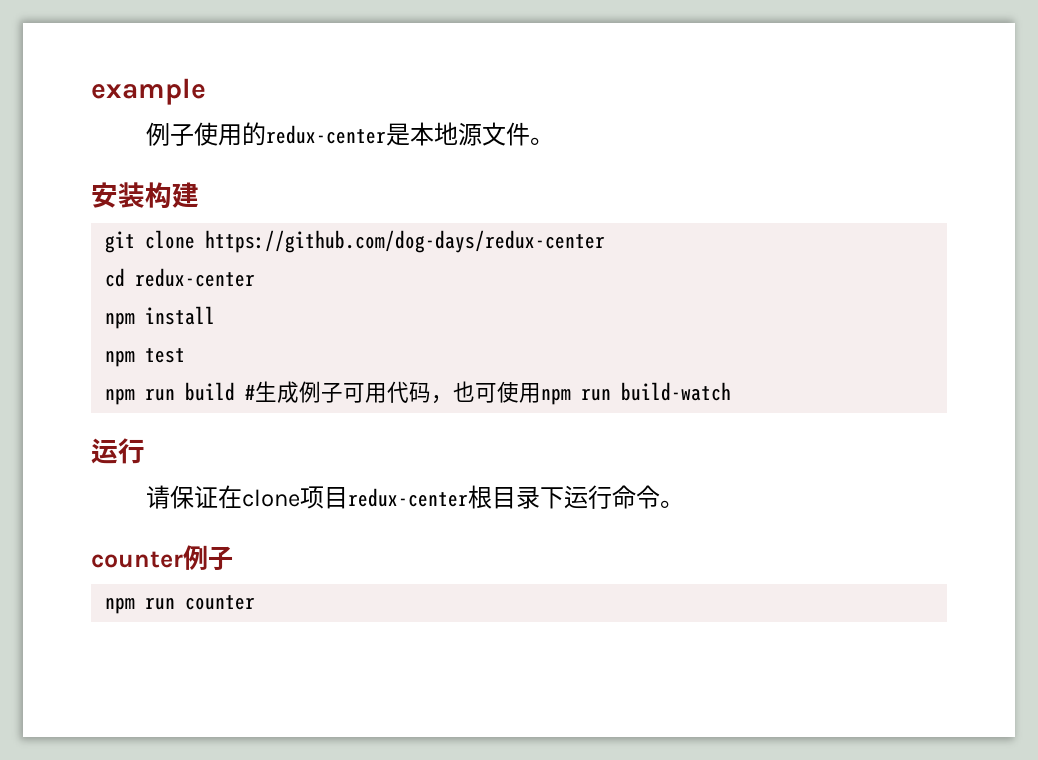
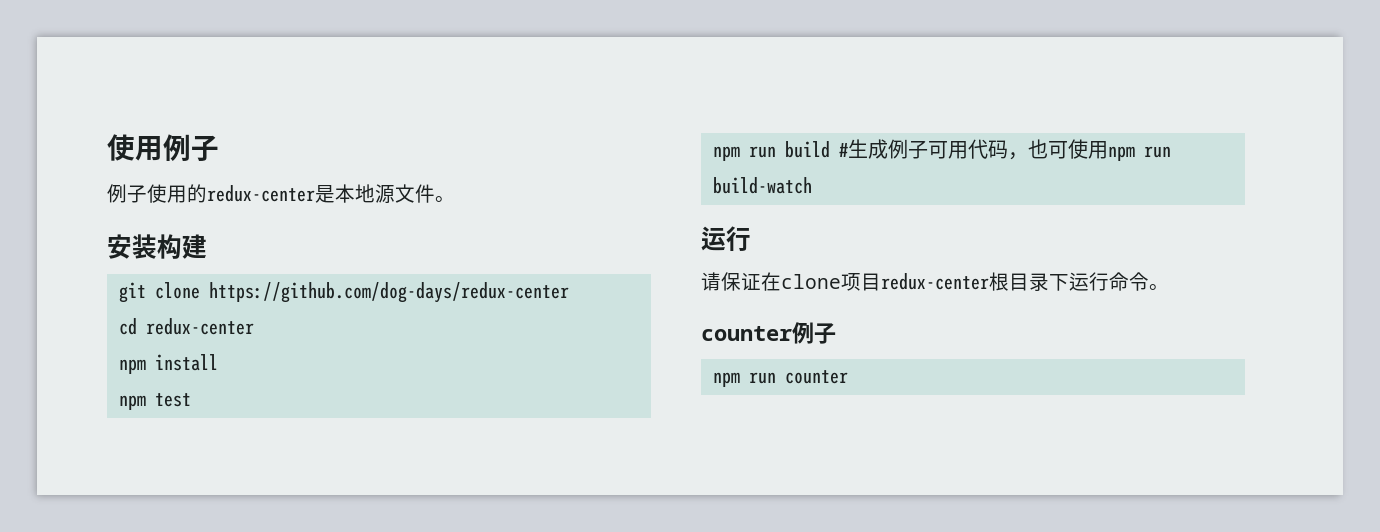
[91,78,206,105] example -> [107,134,219,162] 使用例子

